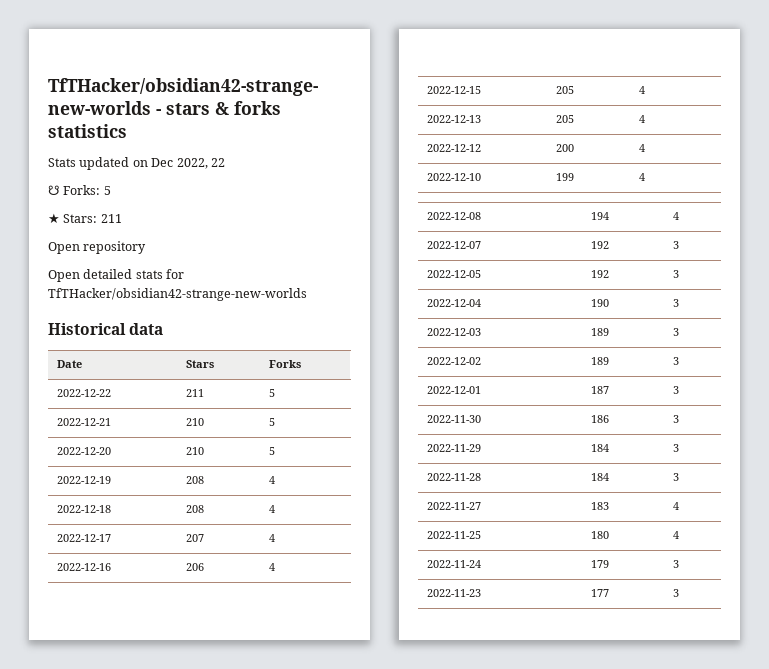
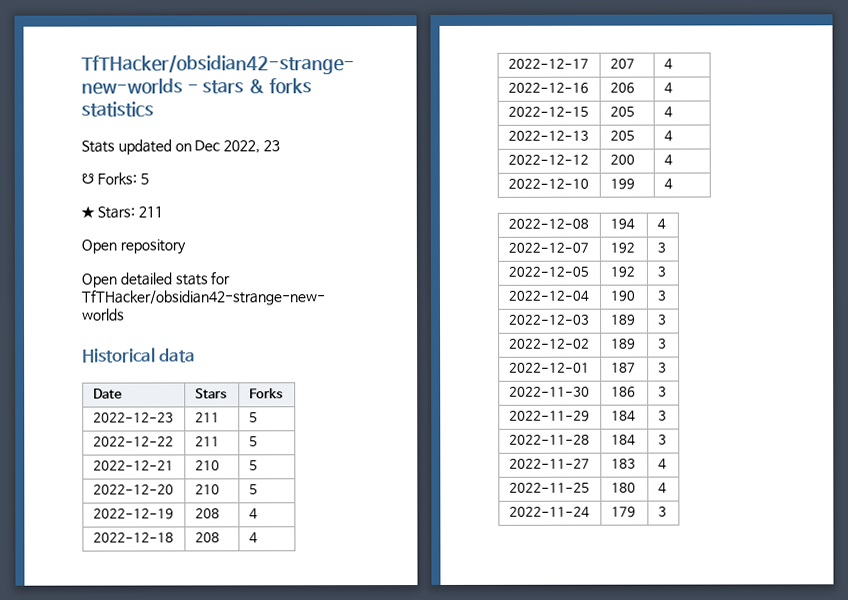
[210,158,225,167] 22 -> [262,140,280,152] 23
(301, 364) none -> [92,412,174,423] [194,412,220,423] [248,412,258,423] // 2022-12-23 | 211 | 5
[426,589,481,597] [590,589,609,597] [672,589,679,597] // 2022-11-23 | 177 | 3 -> (667, 511) none

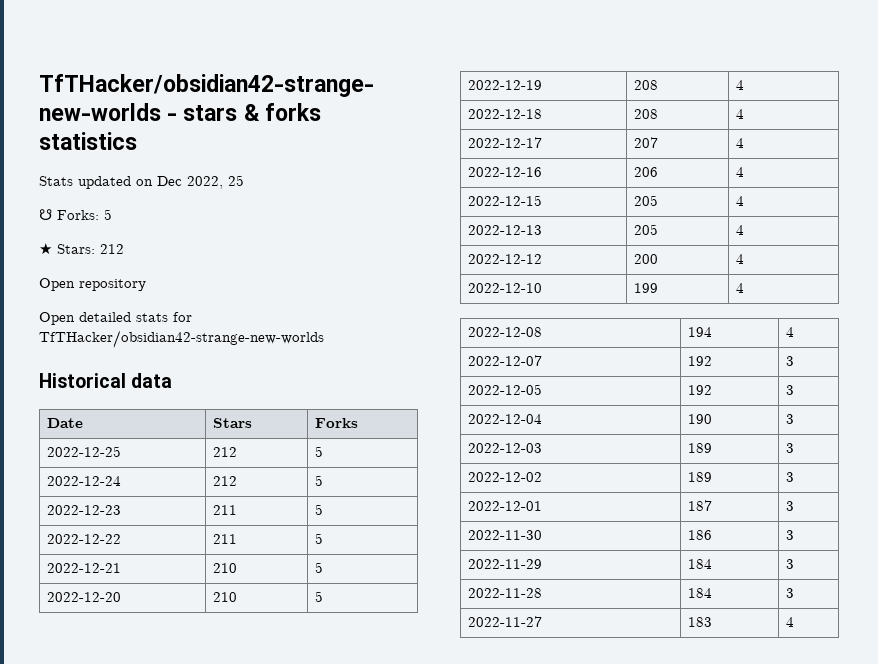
[262,140,280,152] 23 -> [228,175,244,186] 25
[137,206,163,218] 211 -> [100,244,124,254] 212
(283, 393) none -> [46,446,121,457] [212,447,237,457] [314,446,323,457] [46,476,121,486] [212,476,237,486] [314,475,323,486] // 2022-12-25 | 212 | 5 // 2022-12-24 | 212 | 5
[508,482,590,493] [610,482,636,493] [657,482,667,494] [508,506,590,518] [610,506,636,518] [657,506,667,517] // 2022-11-25 | 180 | 4 // 2022-11-24 | 179 | 3 -> (794, 622) none

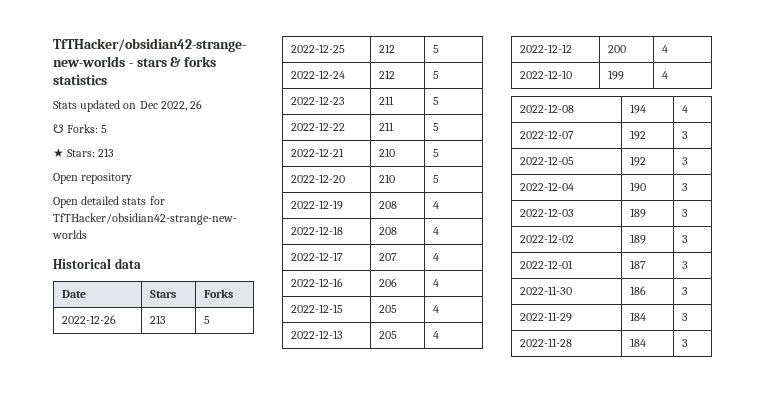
[228,175,244,186] 25 -> [190,100,203,109] 26
[100,244,124,254] 212 -> [98,148,115,157] 213
(358, 423) none -> [61,315,116,324] [149,315,166,324] [203,316,210,324] // 2022-12-26 | 213 | 5
[467,616,542,627] [687,617,712,627] [785,617,794,627] // 2022-11-27 | 183 | 4 -> (688, 343) none

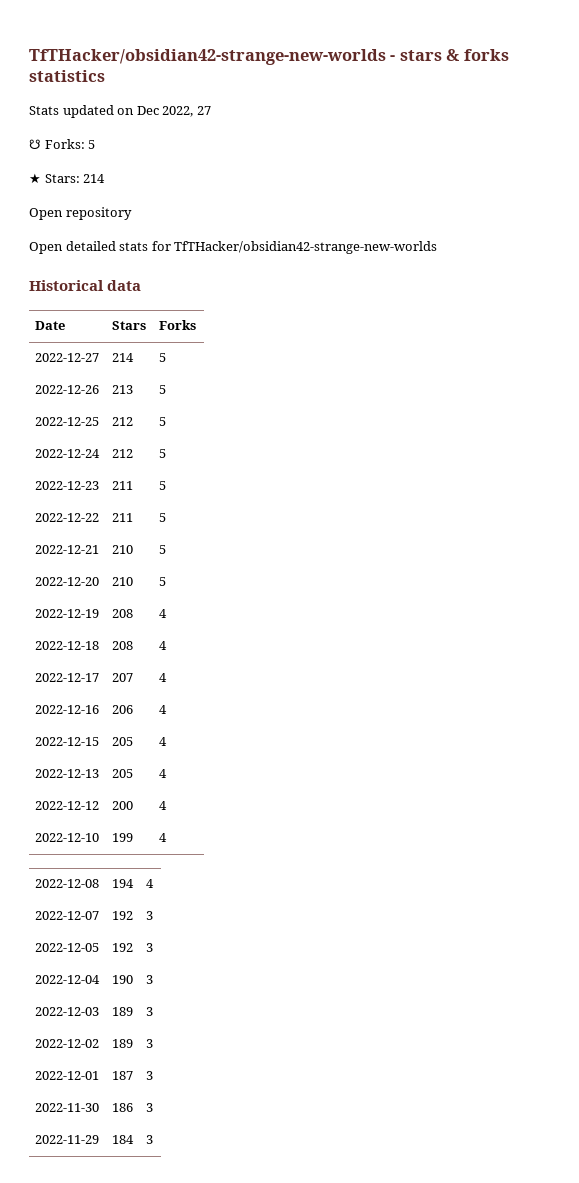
[190,100,203,109] 26 -> [196,106,211,115] 27
[98,148,115,157] 213 -> [83,174,106,183] 214
(233, 293) none -> [35,353,100,362] [112,353,135,362] [159,353,167,362] // 2022-12-27 | 214 | 5
[519,338,572,347] [629,338,646,347] [681,339,688,347] // 2022-11-28 | 184 | 3 -> (154, 1139) none

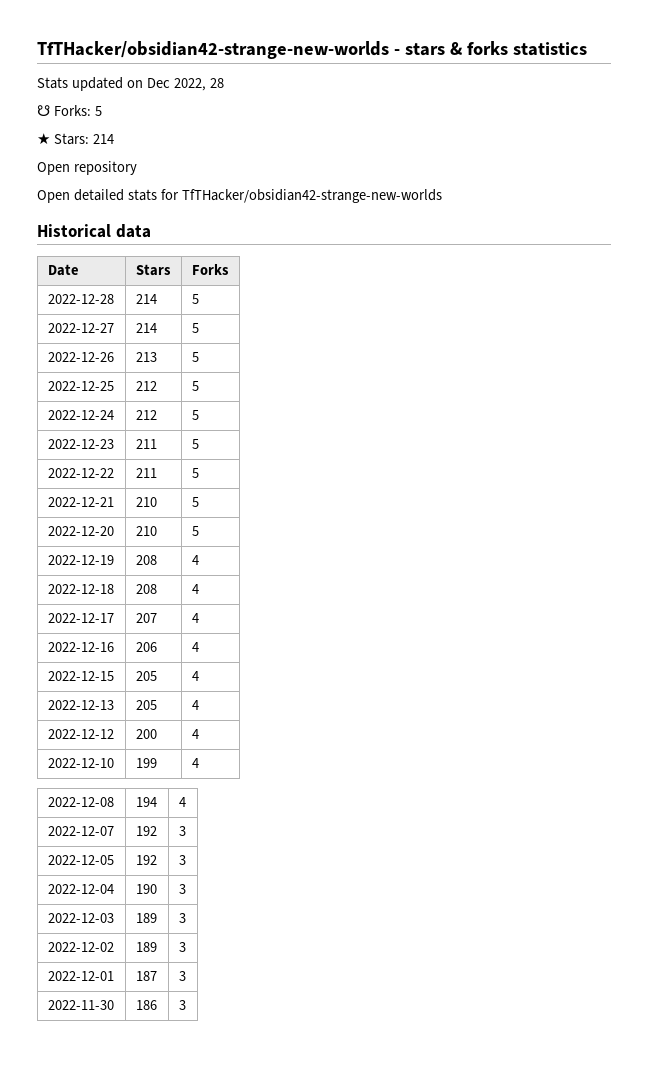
[196,106,211,115] 27 -> [209,78,224,88] 28
(197, 325) none -> [47,294,114,304] [135,294,157,304] [191,294,199,304] // 2022-12-28 | 214 | 5
[35,1135,100,1144] [112,1135,135,1144] [146,1135,154,1144] // 2022-11-29 | 184 | 3 -> (186, 1005) none

